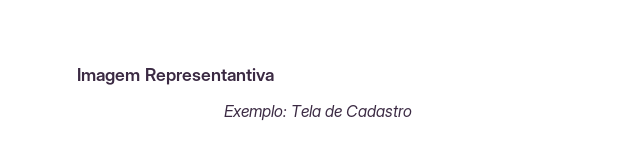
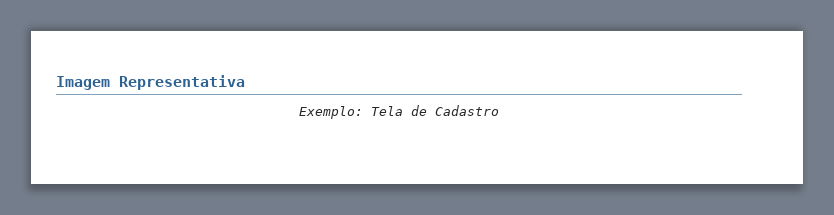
[144,68,274,85] Representantiva -> [119,75,245,90] Representativa

